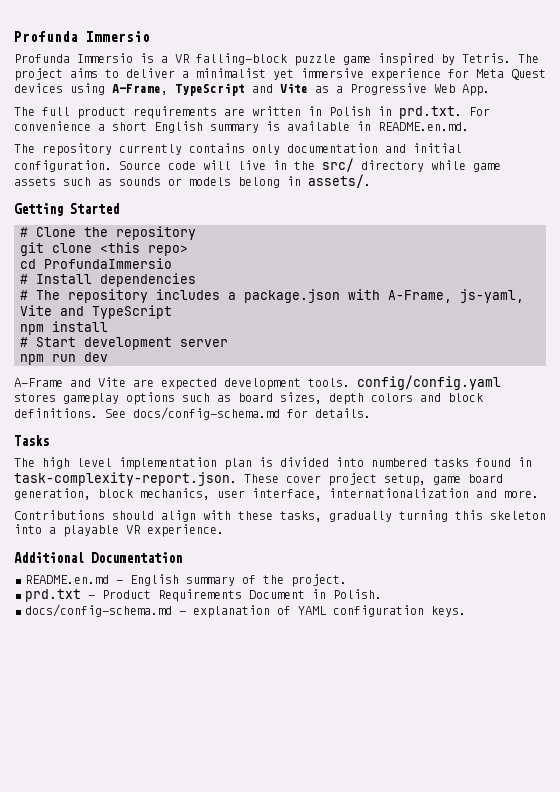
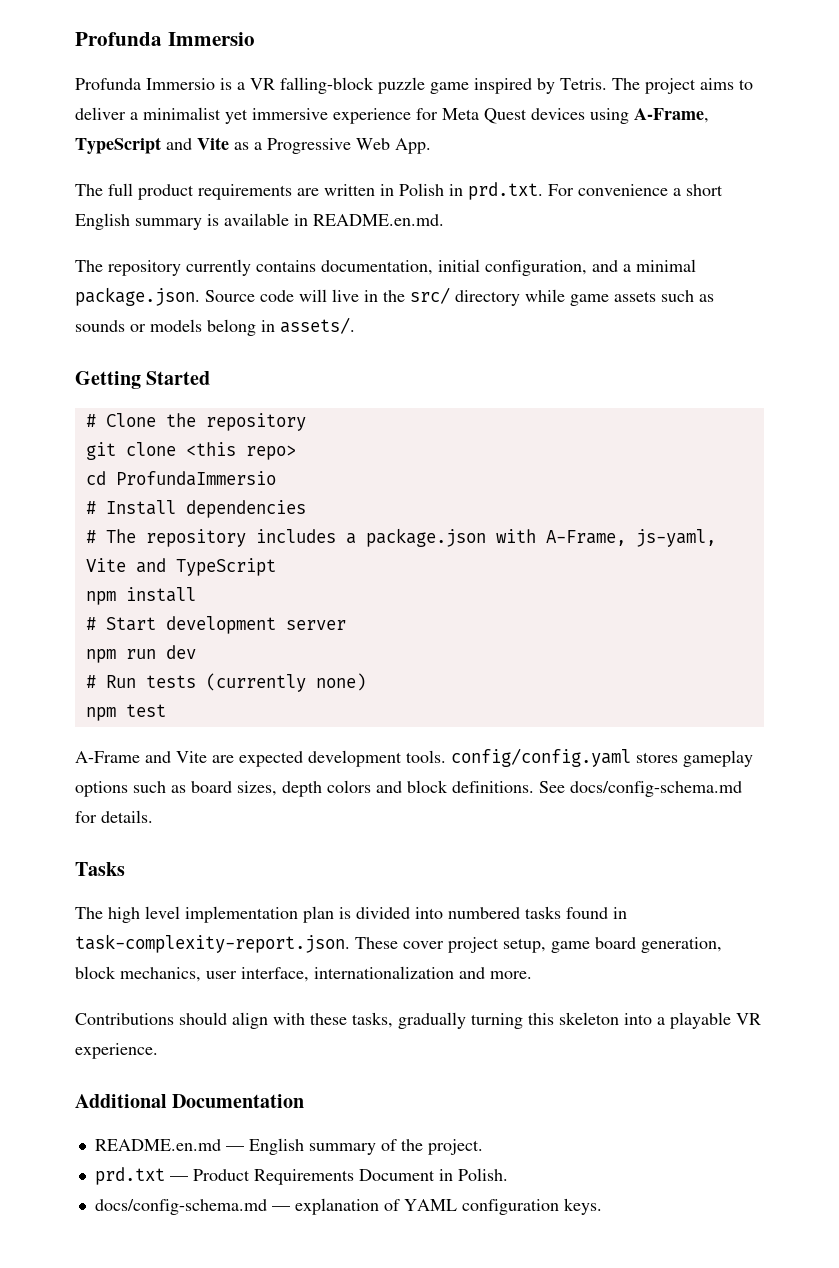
[252,143,462,155] [14,160,112,172] only documentation and initial configuration. -> [321,259,696,276] [75,287,200,306] documentation, initial configuration, and a minimal package.json.
(108, 357) none -> [85,673,366,692] [85,704,166,721] // # Run tests (currently none) // npm test

